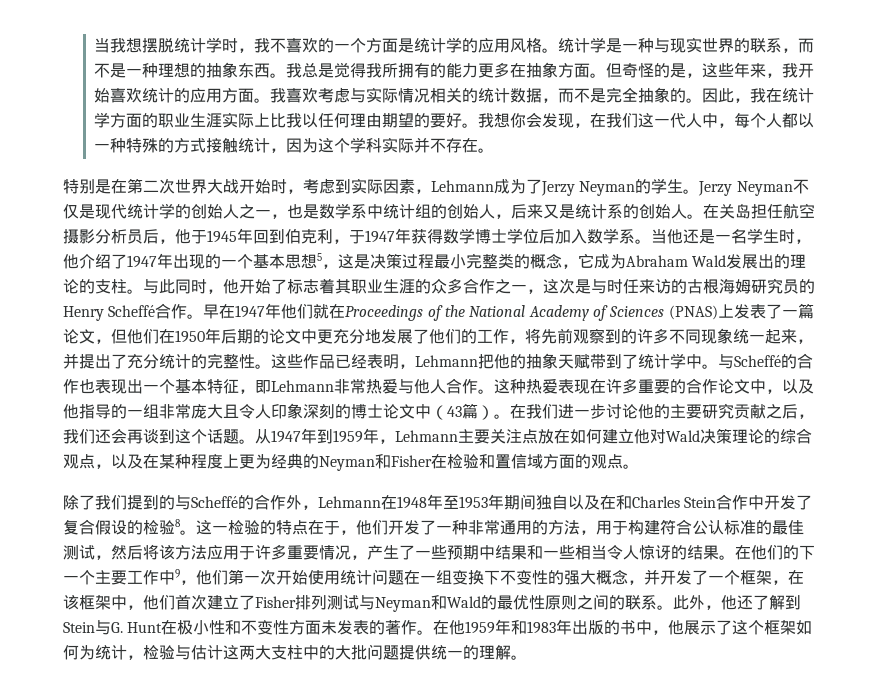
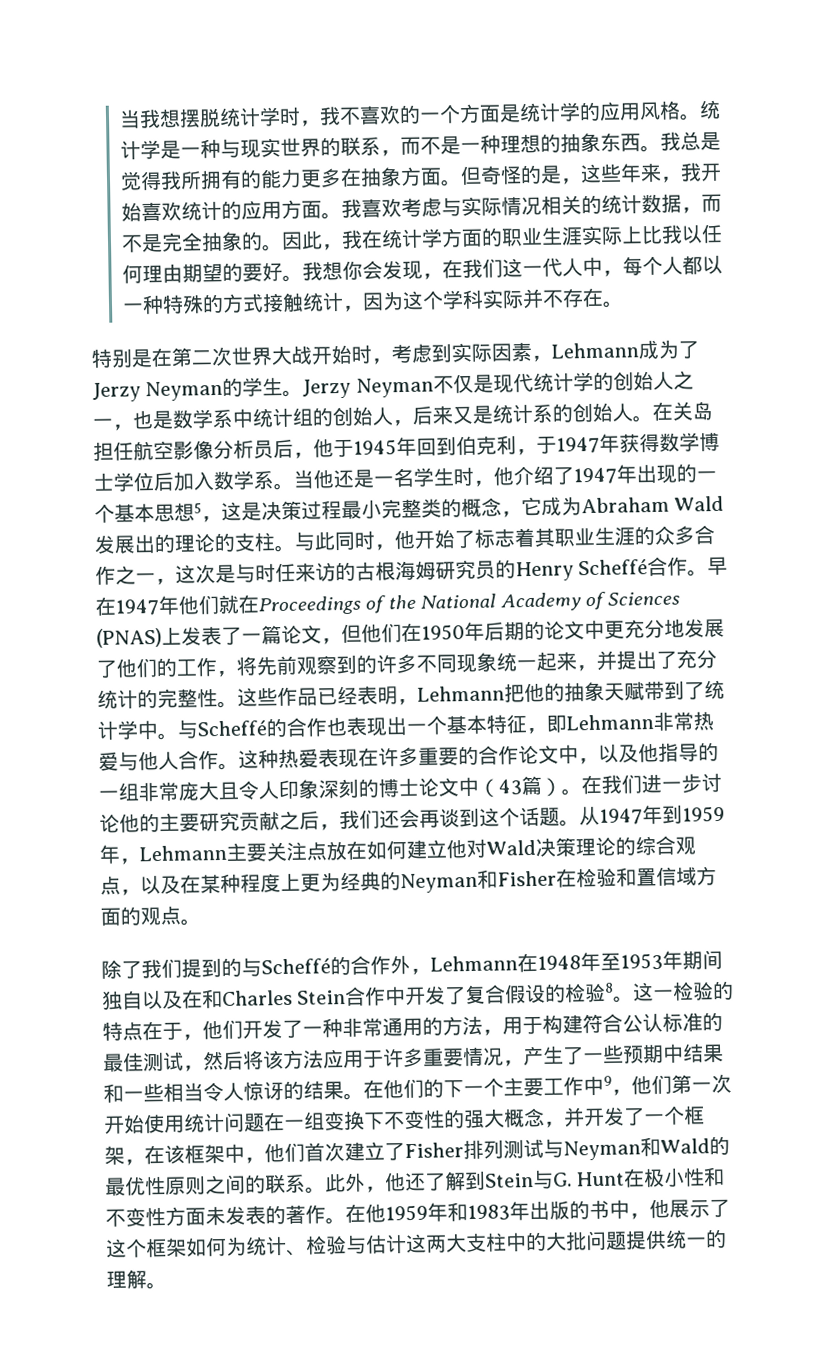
[63,229,95,244] 摄影 -> [173,440,214,460] 影像
[127,655,143,660] ， -> [286,1249,307,1257] 、

